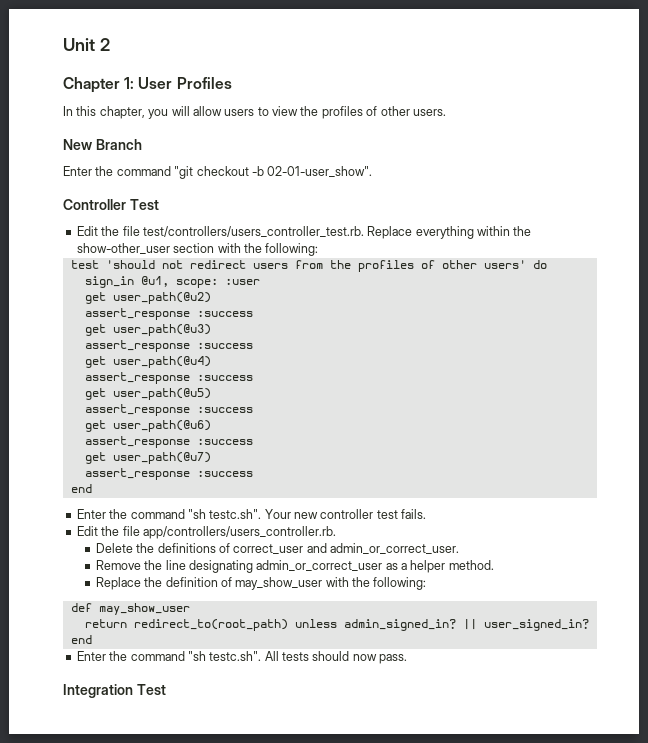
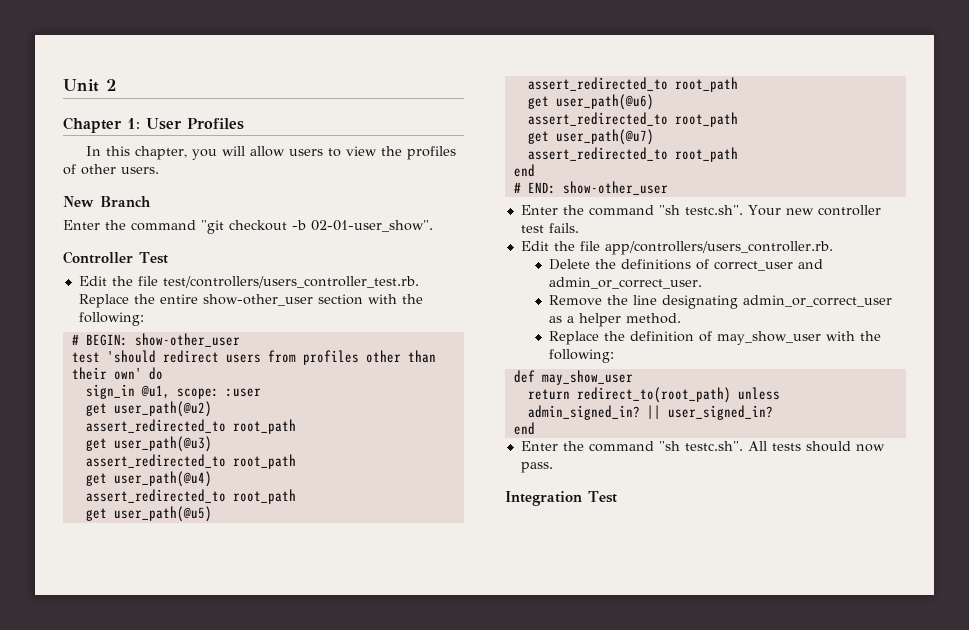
[415,226,532,239] everything within the -> [133,294,198,304] the entire
(319, 249) none -> [71,333,240,347] // # BEGIN: show-other_user
[161,260,183,269] not -> (156, 356) none
[329,260,526,272] the profiles of other users' -> [302,350,436,365] [71,367,142,380] profiles other than their own'
[84,308,253,320] assert_response :success -> [85,419,296,434] assert_redirected_to root_path
[84,340,253,352] assert_response :success -> [85,454,296,469] assert_redirected_to root_path
[84,372,253,384] assert_response :success -> [85,489,296,504] assert_redirected_to root_path
[84,404,253,416] assert_response :success -> [527,77,738,92] assert_redirected_to root_path
[84,436,253,448] assert_response :success -> [527,112,738,127] assert_redirected_to root_path
[84,468,253,480] [70,484,92,493] assert_response :success // end -> [527,147,738,162] [513,164,535,177] [513,181,668,195] assert_redirected_to root_path // end // # END: show-other_user

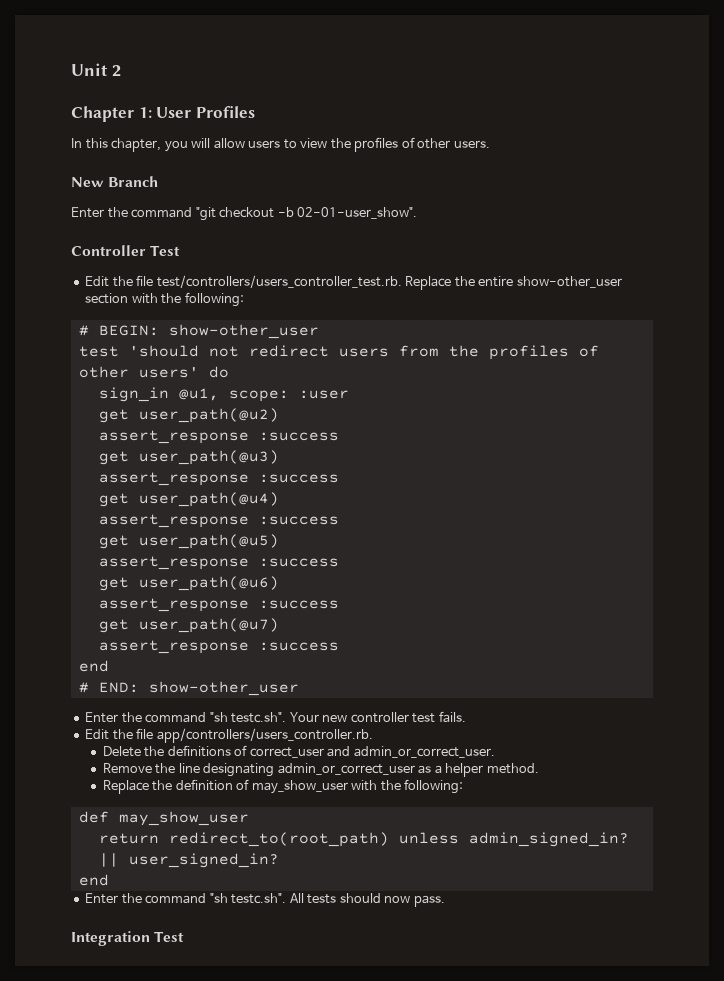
(156, 356) none -> [208,346,239,357] not
[302,350,436,365] [71,367,142,380] profiles other than their own' -> [448,345,599,360] [78,366,199,378] the profiles of other users'
[85,419,296,434] assert_redirected_to root_path -> [98,430,339,444] assert_response :success
[85,454,296,469] assert_redirected_to root_path -> [98,472,339,486] assert_response :success
[85,489,296,504] assert_redirected_to root_path -> [98,514,339,528] assert_response :success
[527,77,738,92] assert_redirected_to root_path -> [98,556,339,570] assert_response :success
[527,112,738,127] assert_redirected_to root_path -> [98,598,339,612] assert_response :success
[527,147,738,162] assert_redirected_to root_path -> [98,640,339,654] assert_response :success

